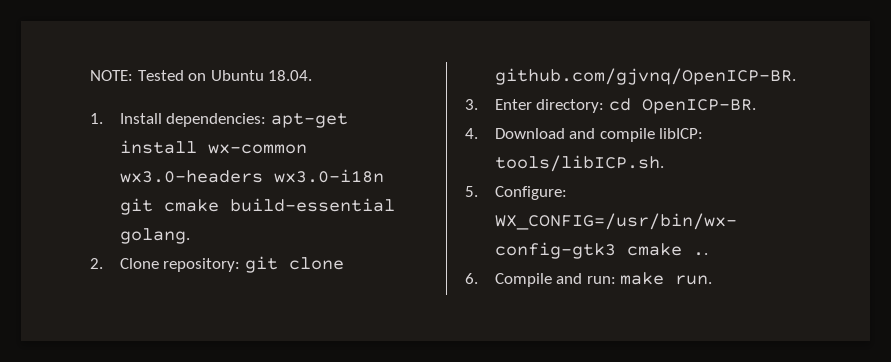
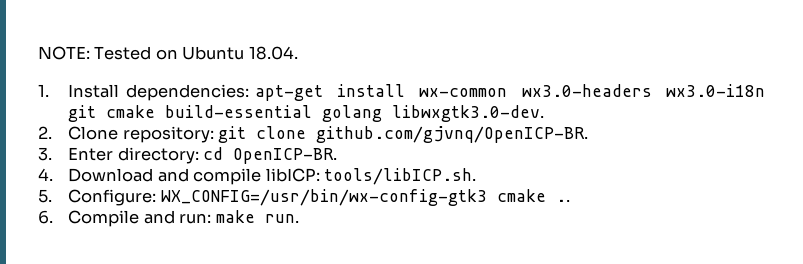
[119,228,190,244] golang. -> [322,105,545,122] golang libwxgtk3.0-dev.

